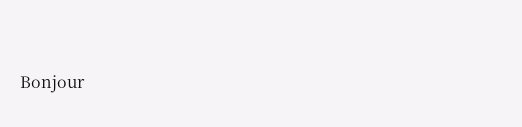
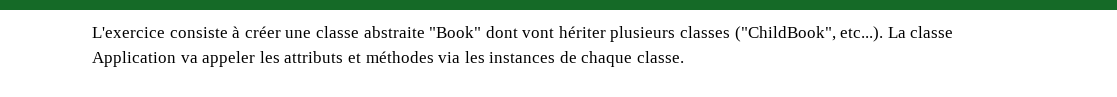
[20,75,85,93] Bonjour -> [92,26,954,42] [92,51,685,67] L'exercice consiste à créer une classe abstraite "Book" dont vont hériter plusieurs classes ("ChildBook", etc...). La classe Application va appeler les attributs et méthodes via les instances de chaque classe.

